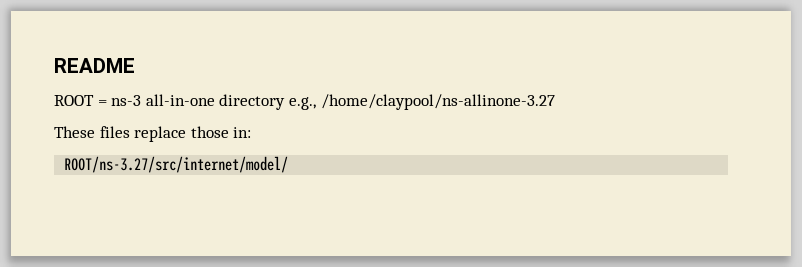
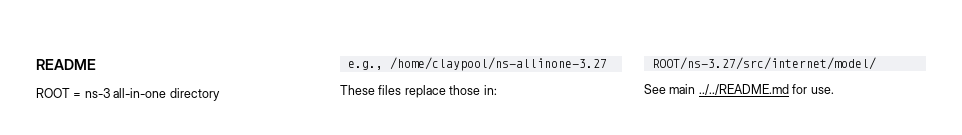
(286, 102) none -> (220, 94) //
(289, 164) none -> [644,84,834,95] // See main ../../README.md for use.

